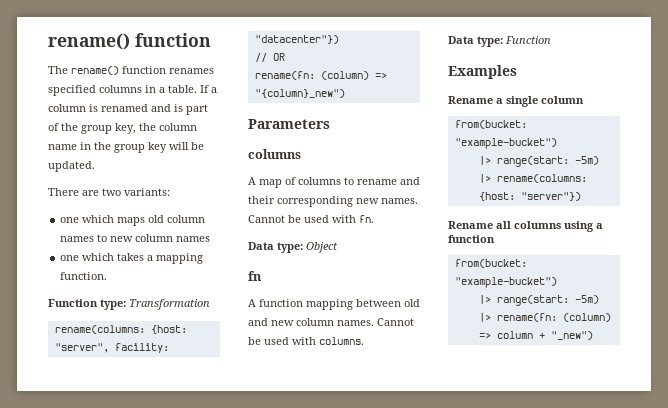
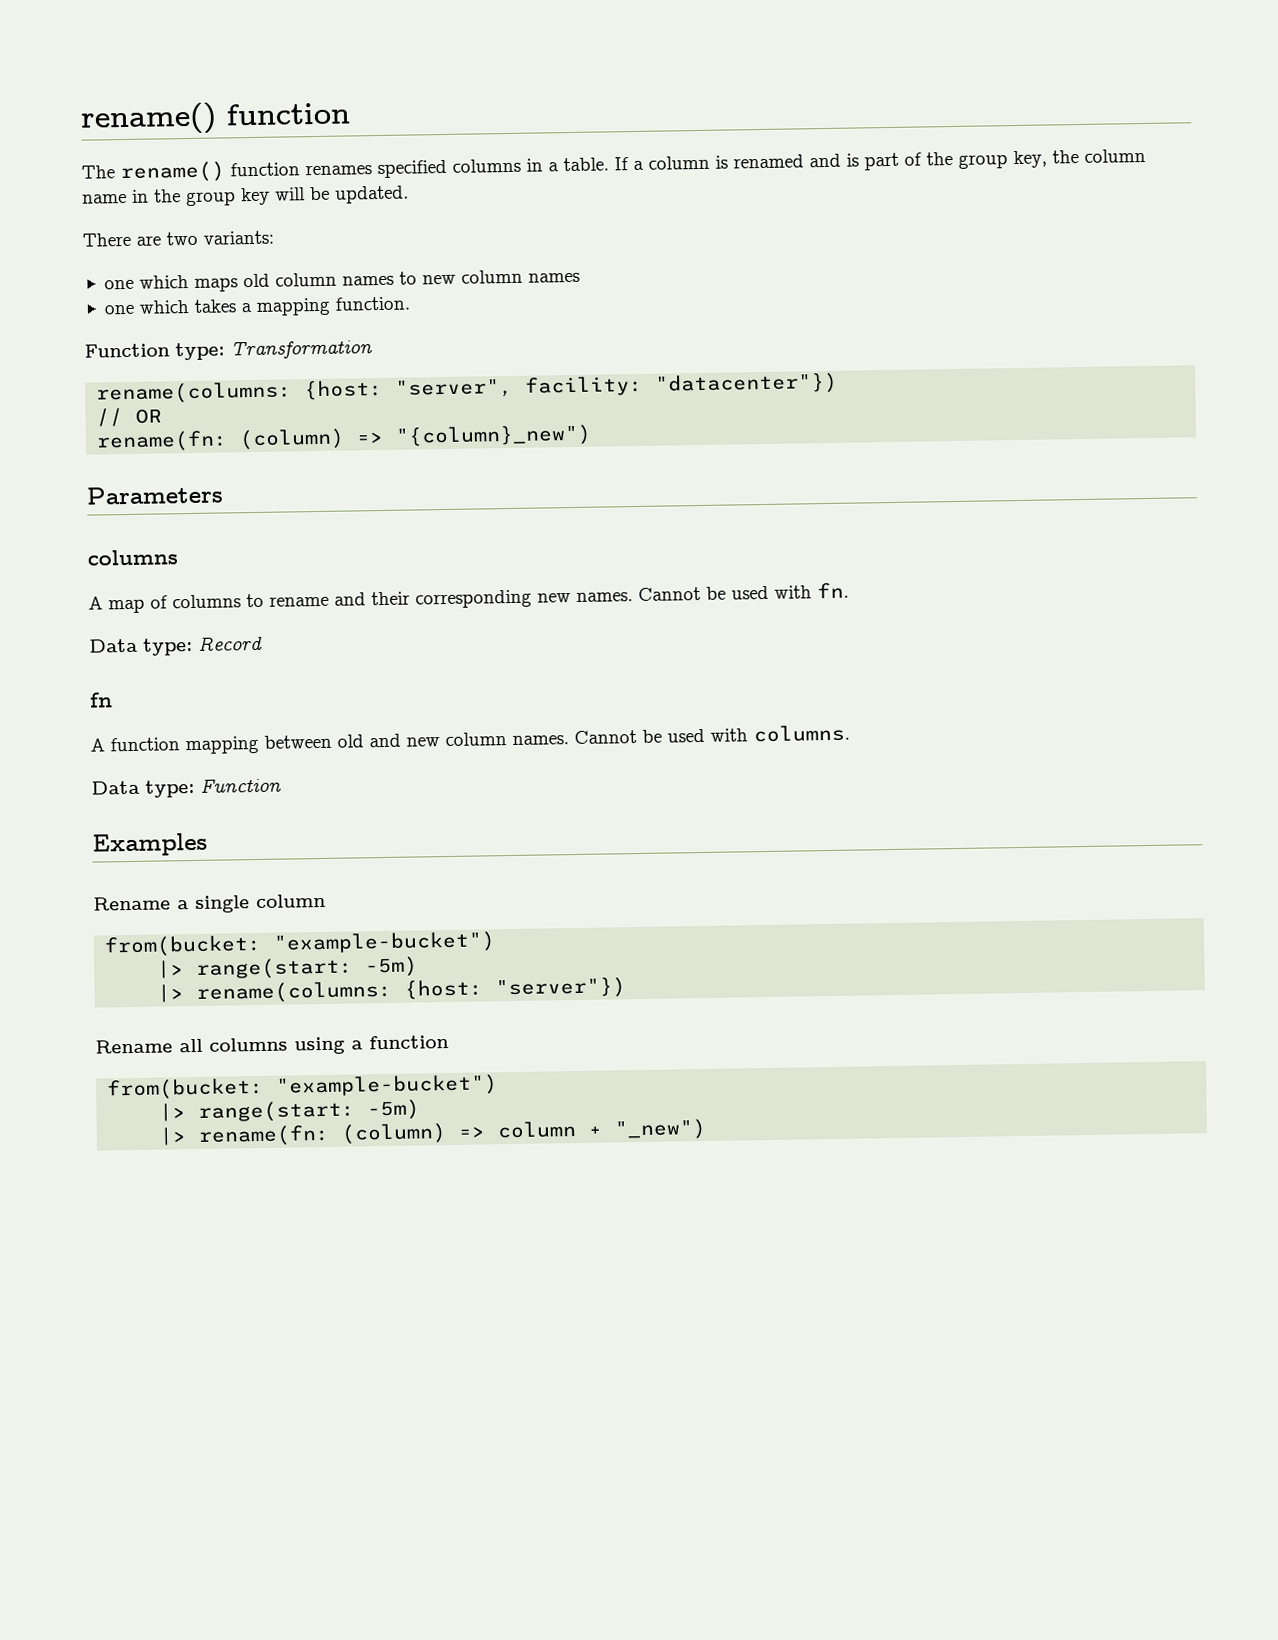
[306,242,338,253] Object -> [198,635,263,651] Record

